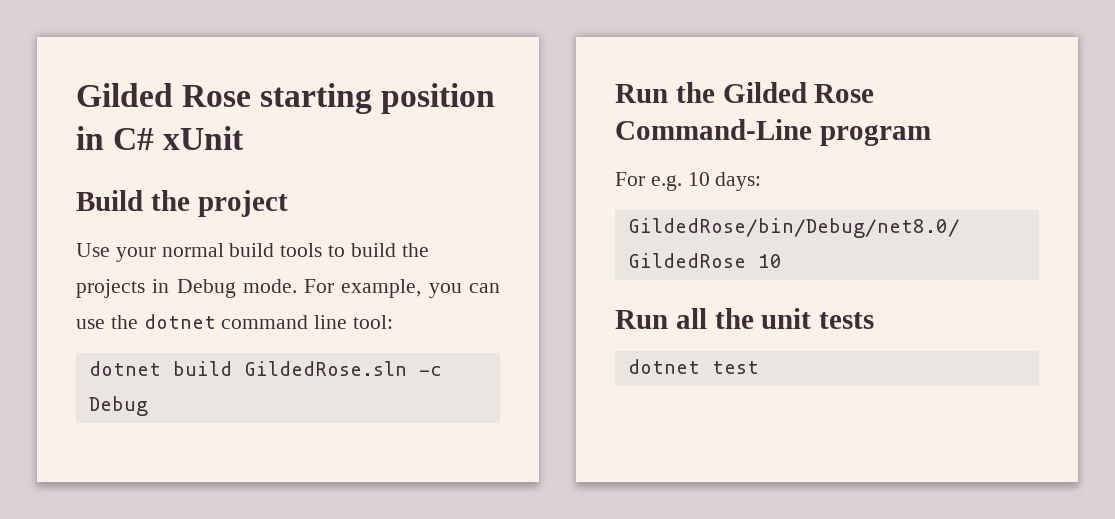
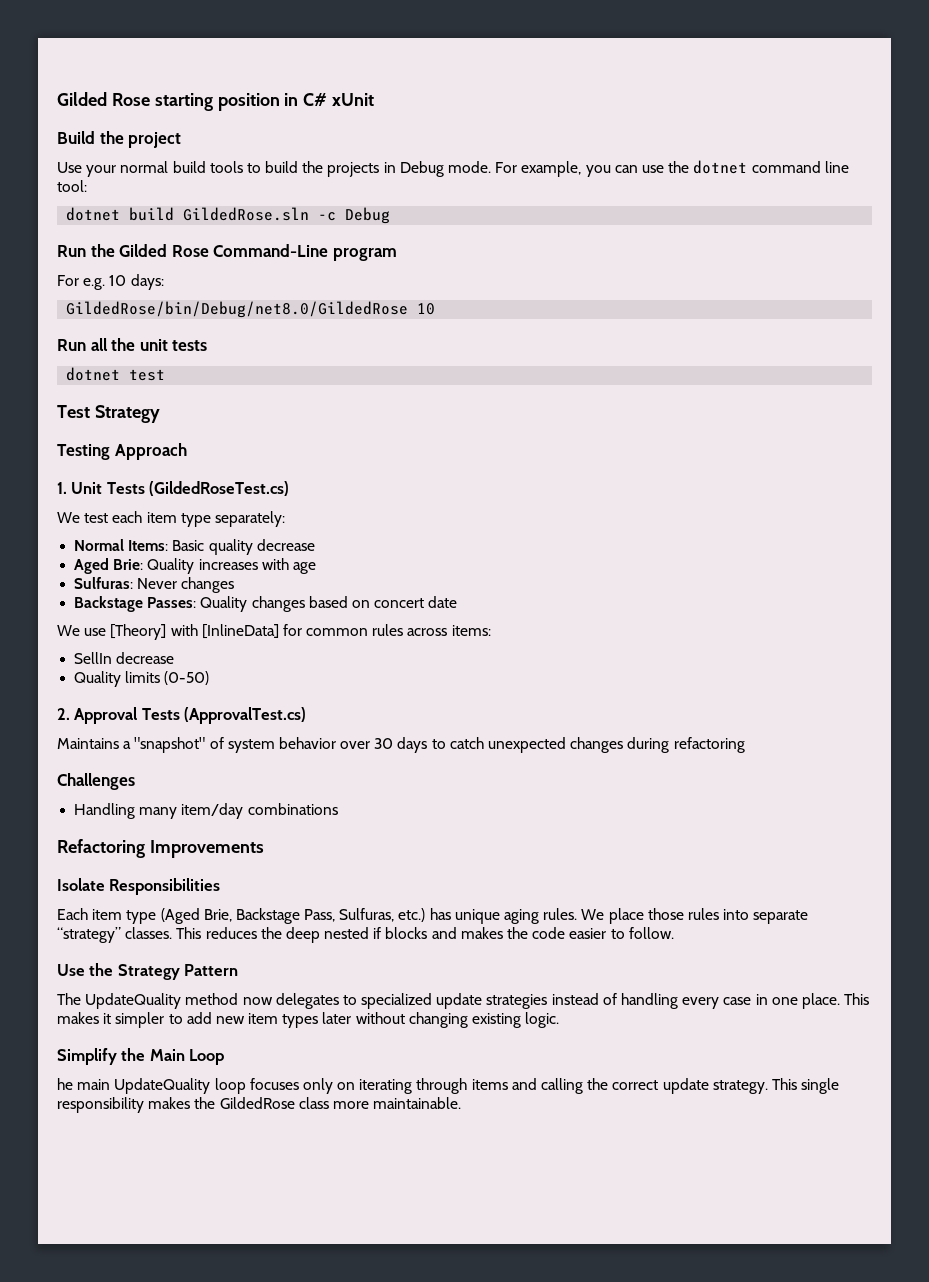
(759, 367) none -> [57,405,160,423] [57,443,187,460] [57,481,290,496] [57,511,285,527] [74,539,315,555] [74,558,316,574] [74,577,235,593] [74,596,458,612] [57,624,491,640] [74,652,175,664] [74,671,210,687] [57,707,307,724] [57,737,745,753] [57,773,135,790] [74,803,338,819] [57,839,264,858] [57,878,221,895] [57,908,809,924] [57,927,674,943] [57,963,239,980] [57,993,870,1009] [57,1012,560,1028] [57,1048,225,1065] [57,1078,840,1094] [57,1097,462,1113] // Test Strategy // Testing Approach // 1. Unit Tests (GildedRoseTest.cs) // We test each item type separately: // Normal Items: Basic quality decrease // Aged Brie: Quality increases with age // Sulfuras: Never changes // Backstage Passes: Quality changes based on concert date // We use [Theory] with [InlineData] for common rules across items: // SellIn decrease // Quality limits (0-50) // 2. Approval Tests (ApprovalTest.cs) // Maintains a "snapshot" of system behavior over 30 days to catch unexpected changes during refactoring // Challenges // Handling many item/day combinations // Refactoring Improvements // Isolate Responsibilities // Each item type (Aged Brie, Backstage Pass, Sulfuras, etc.) has unique aging rules. We place those rules into separate “strategy” classes. This reduces the deep nested if blocks and makes the code easier to follow. // Use the Strategy Pattern // The UpdateQuality method now delegates to specialized update strategies instead of handling every case in one place. This makes it simpler to add new item types later without changing existing logic. // Simplify the Main Loop // he main UpdateQuality loop focuses only on iterating through items and calling the correct update strategy. This single responsibility makes the GildedRose class more maintainable.

